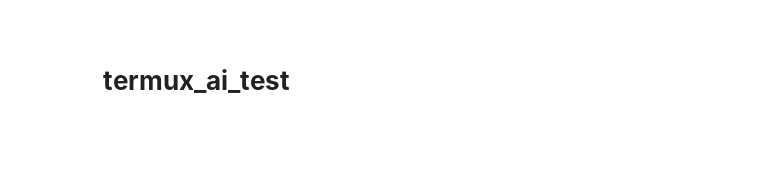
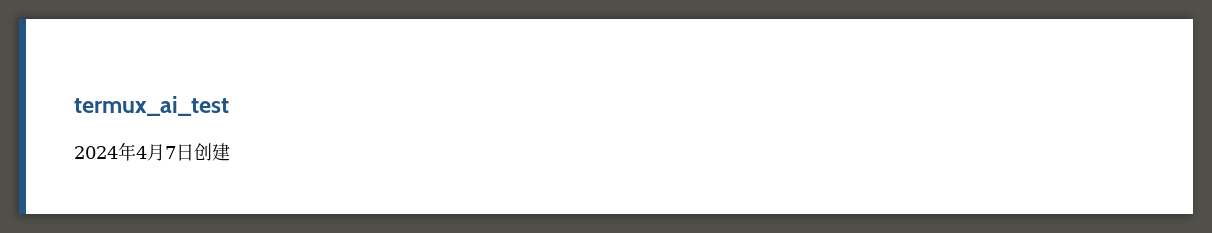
(290, 81) none -> [74,142,230,161] // 2024年4月7日创建

